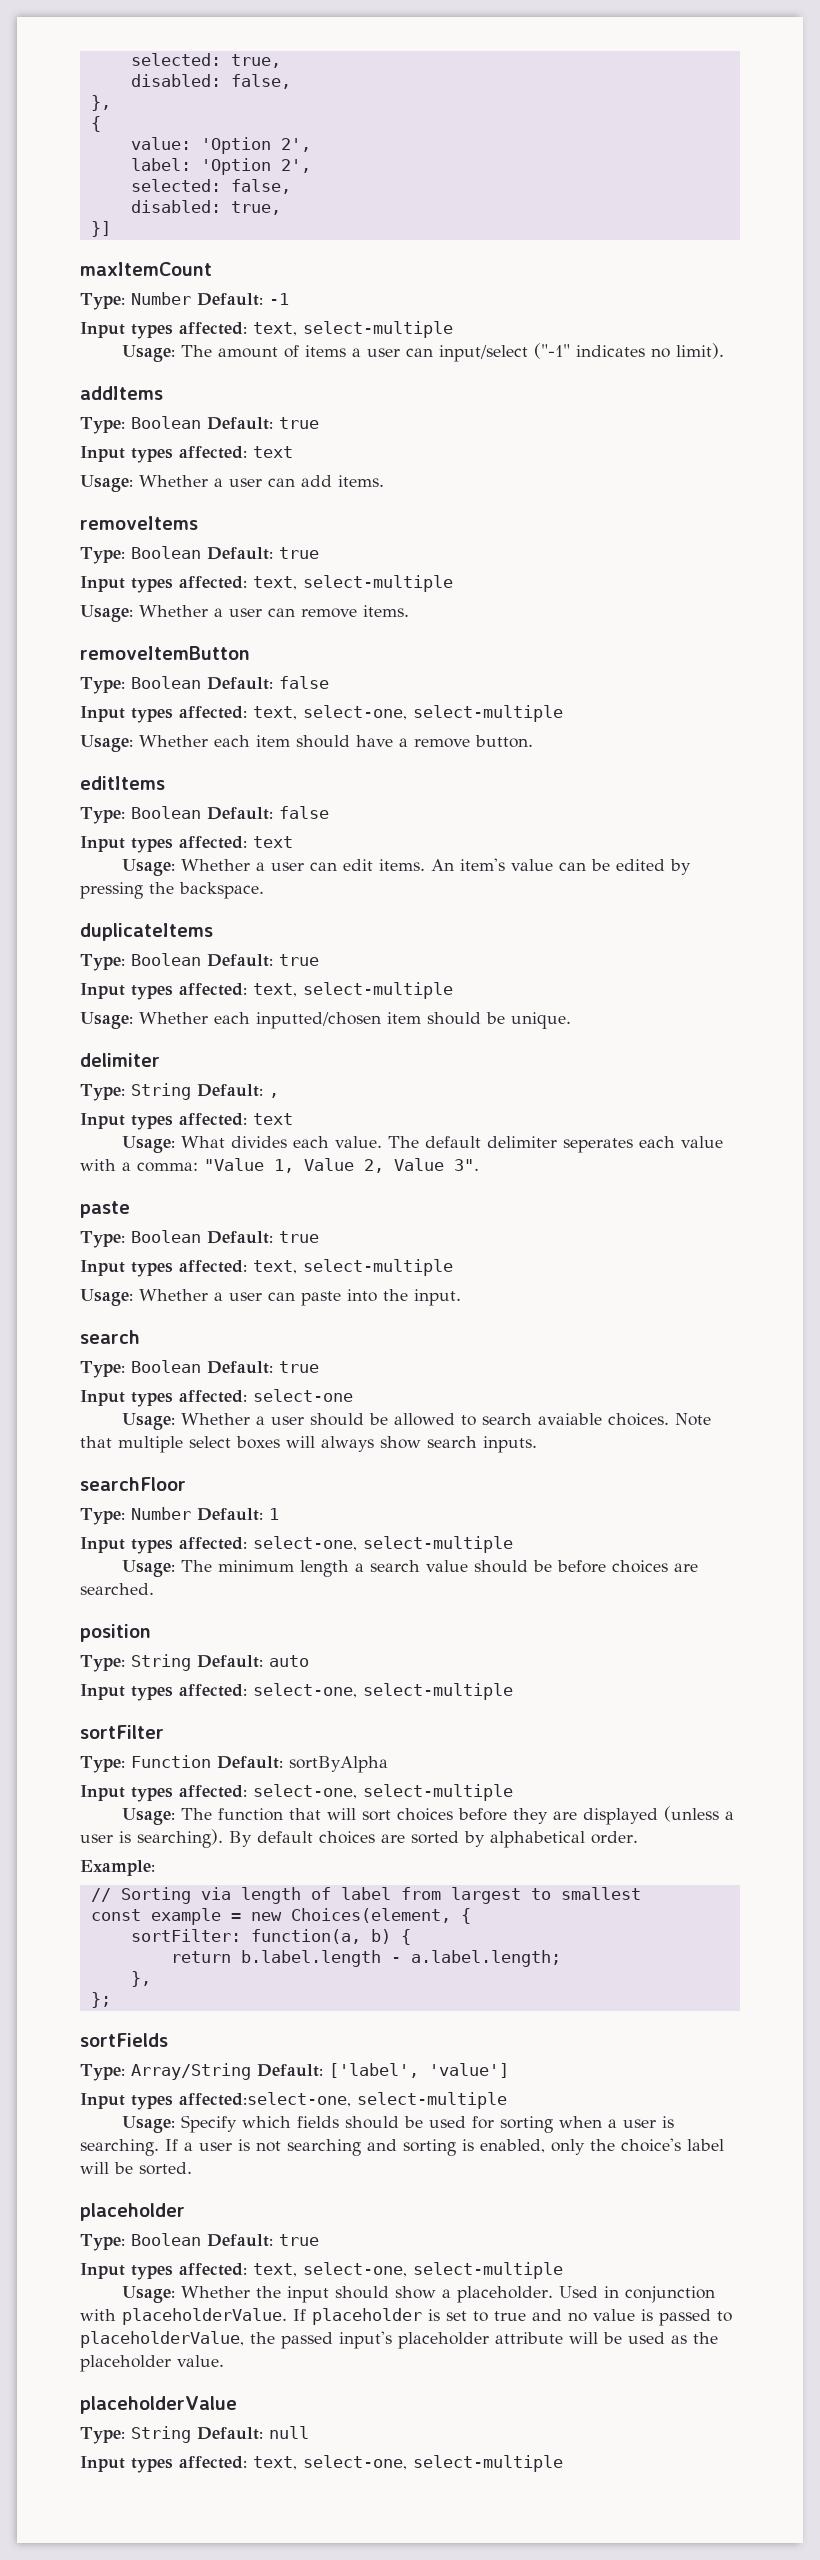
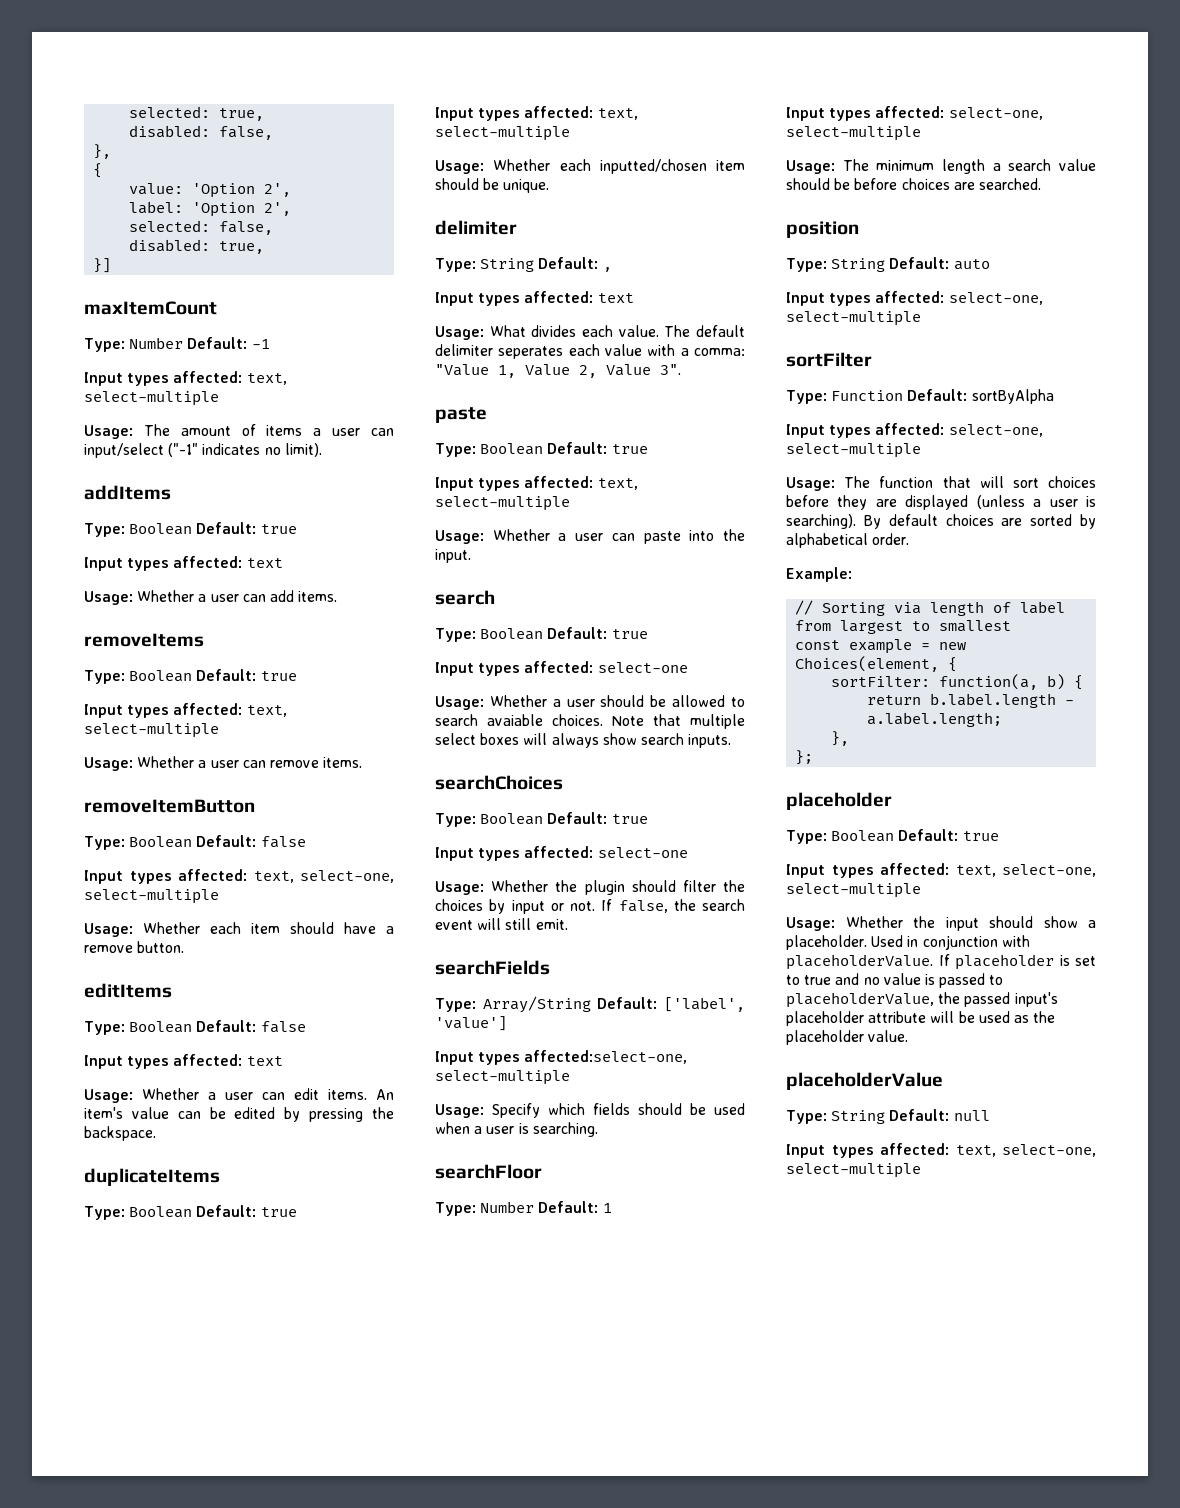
(537, 1444) none -> [435,775,563,790] [435,812,648,827] [435,846,688,861] [435,880,745,895] [435,899,745,914] [435,918,568,930] [435,960,550,975] [435,996,745,1013] [435,1016,507,1031] [435,1050,688,1065] [435,1070,570,1085] [435,1103,745,1118] [435,1122,598,1137] // searchChoices // Type: Boolean Default: true // Input types affected: select-one // Usage: Whether the plugin should filter the choices by input or not. If false, the search event will still emit. // searchFields // Type: Array/String Default: ['label', 'value'] // Input types affected:select-one, select-multiple // Usage: Specify which fields should be used when a user is searching.
[80,2033,168,2047] [80,2063,509,2081] [80,2092,507,2110] [122,2115,675,2133] [80,2138,724,2156] [80,2162,192,2175] // sortFields // Type: Array/String Default: ['label', 'value'] // Input types affected:select-one, select-multiple // Usage: Specify which fields should be used for sorting when a user is searching. If a user is not searching and sorting is enabled, only the choice's label will be sorted. -> (814, 757) none

